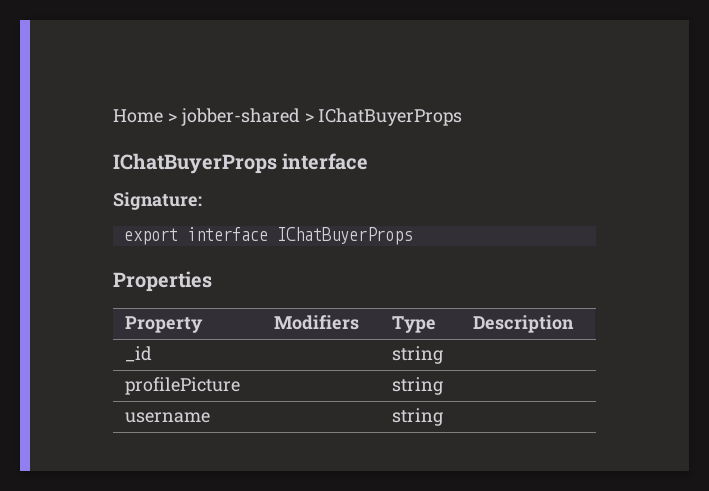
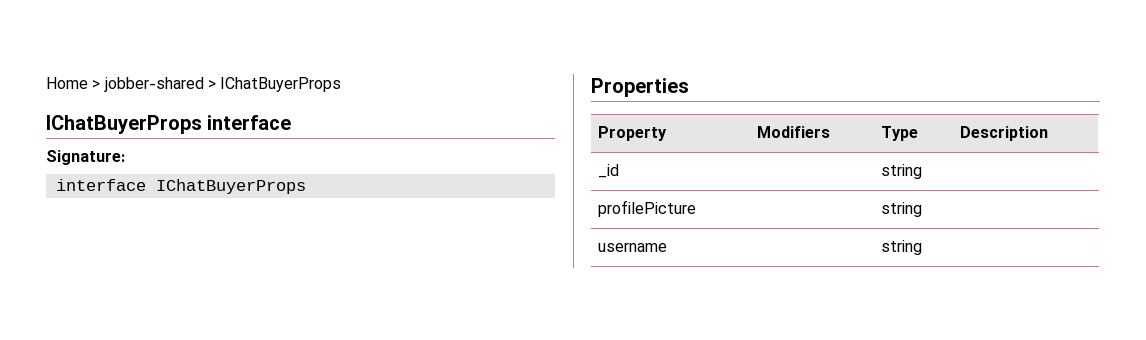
[123,228,178,245] export -> (125, 157) none

